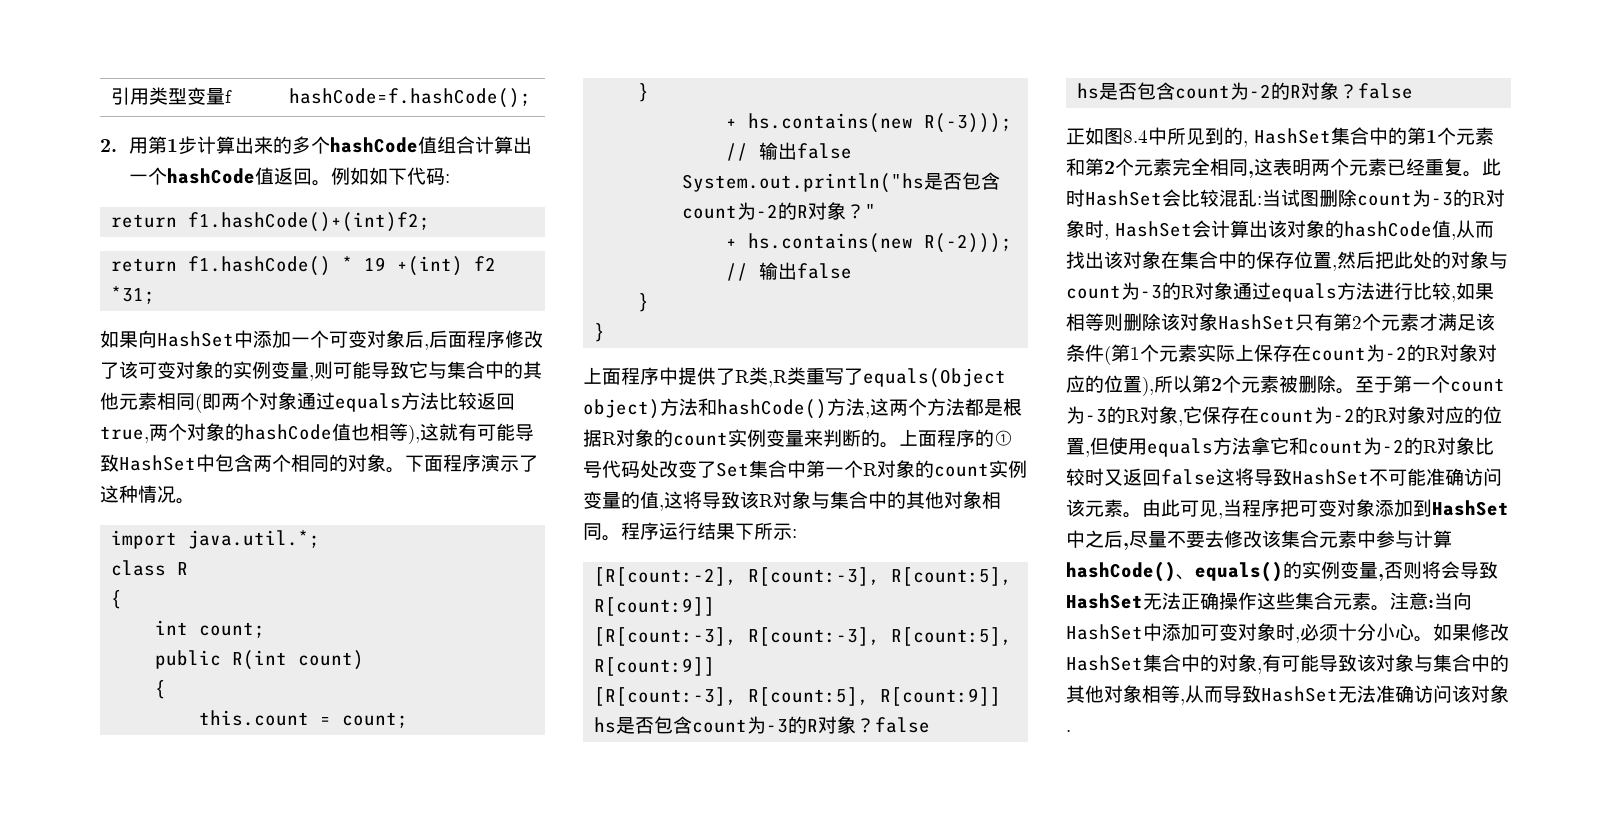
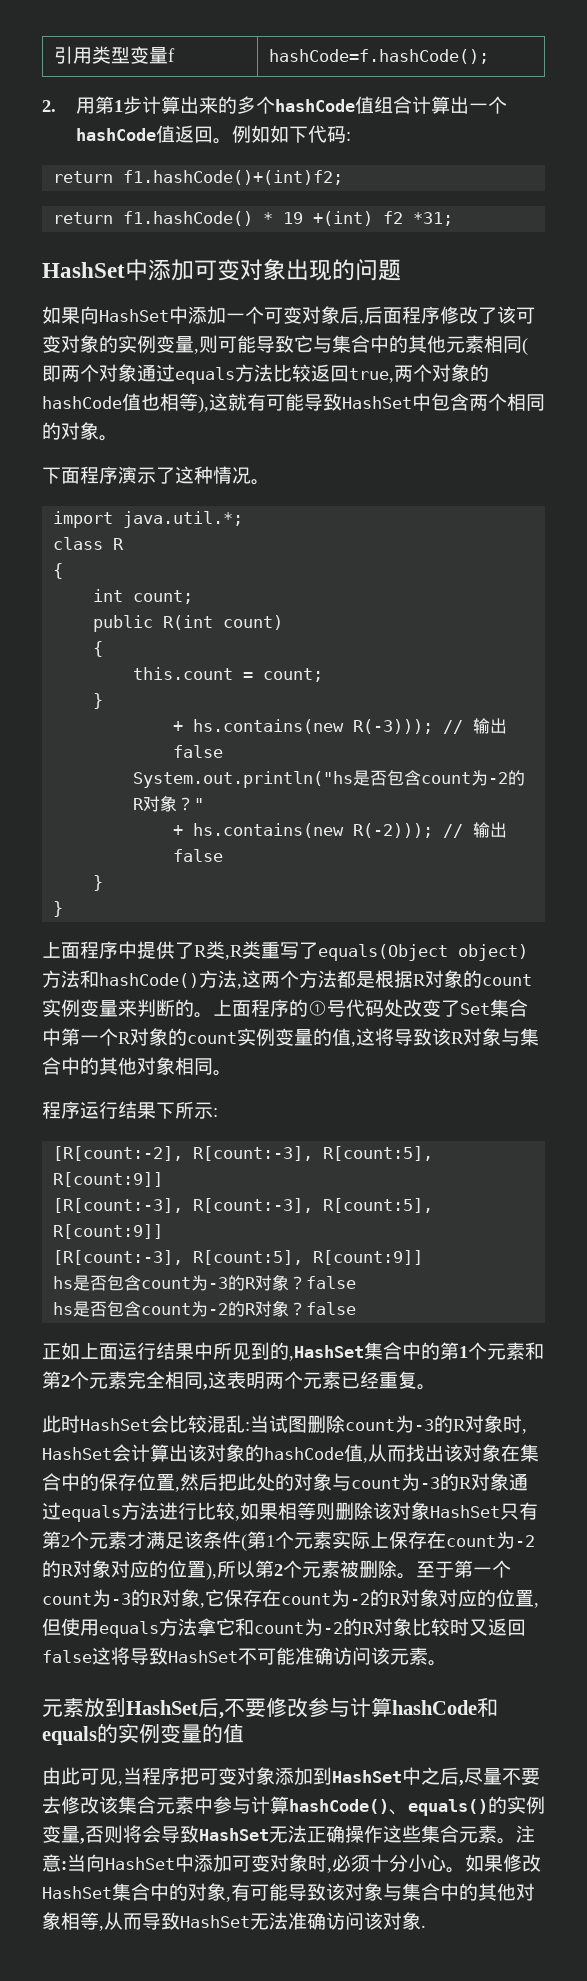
(156, 295) none -> [42,258,401,281] // HashSet中添加可变对象出现的问题
(405, 470) none -> (118, 438) //
(621, 538) none -> (232, 1073) //
[1104,128,1148,145] 图8.4 -> [80,1342,194,1360] 上面运行结果
[1243,128,1331,147] , HashSet -> [289,1345,364,1361] ,HashSet
(1482, 174) none -> (436, 1387) //
(1142, 515) none -> [42,1697,498,1719] [42,1723,244,1745] // 元素放到HashSet后,不要修改参与计算hashCode和equals的实例变量的值 //

